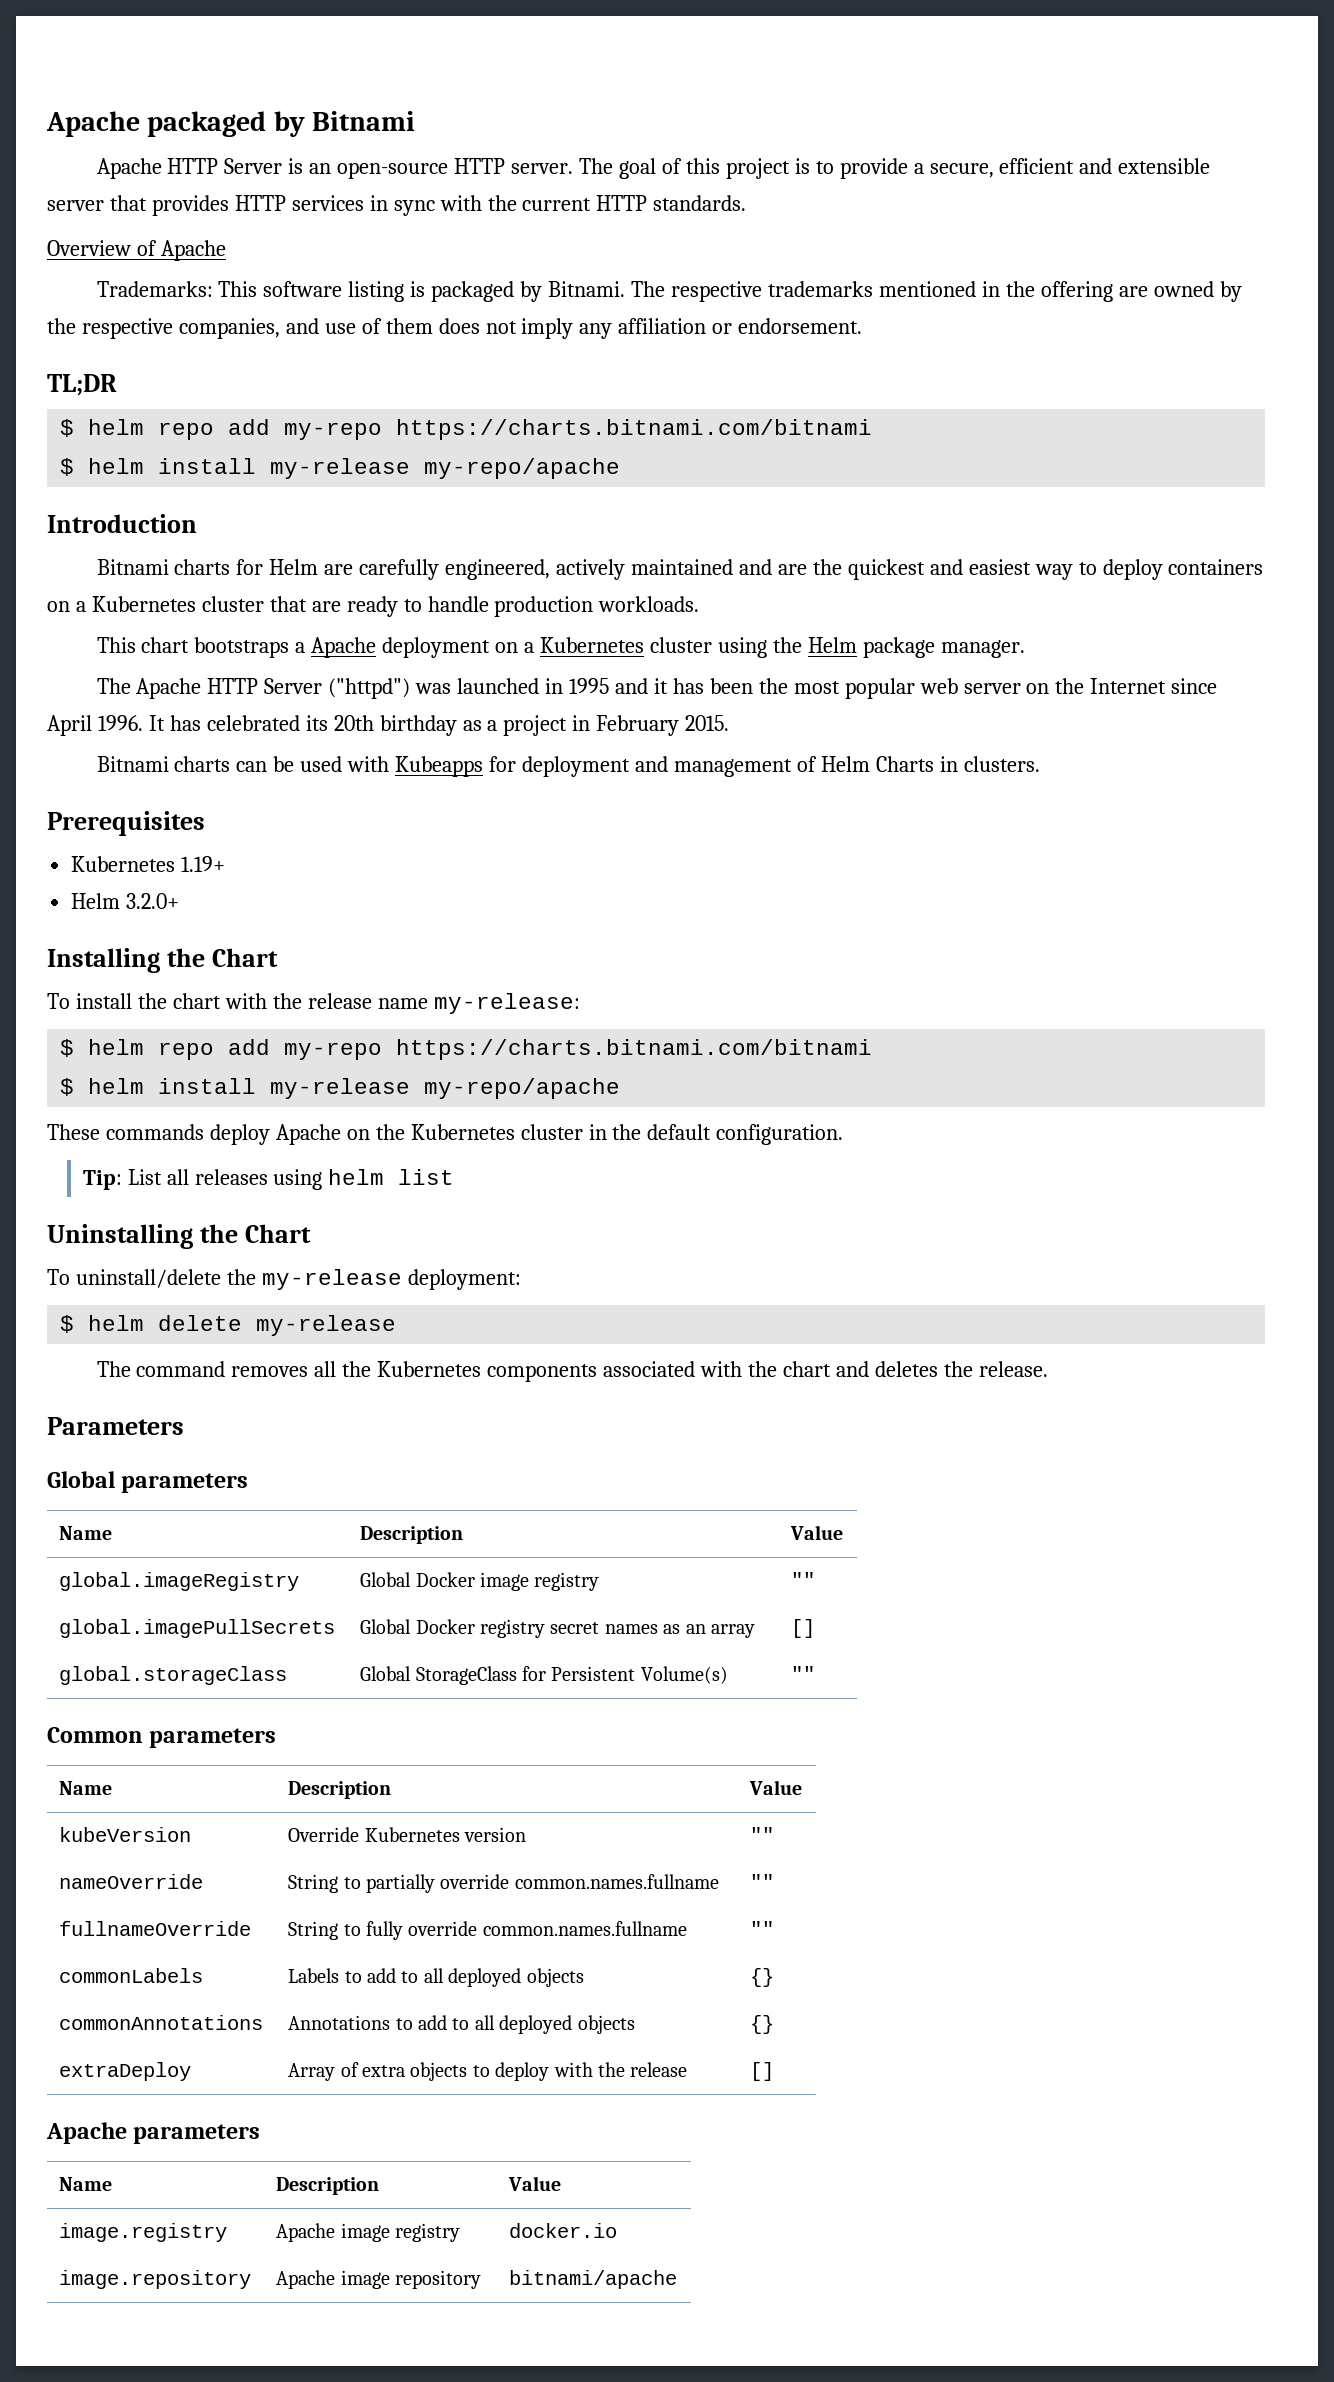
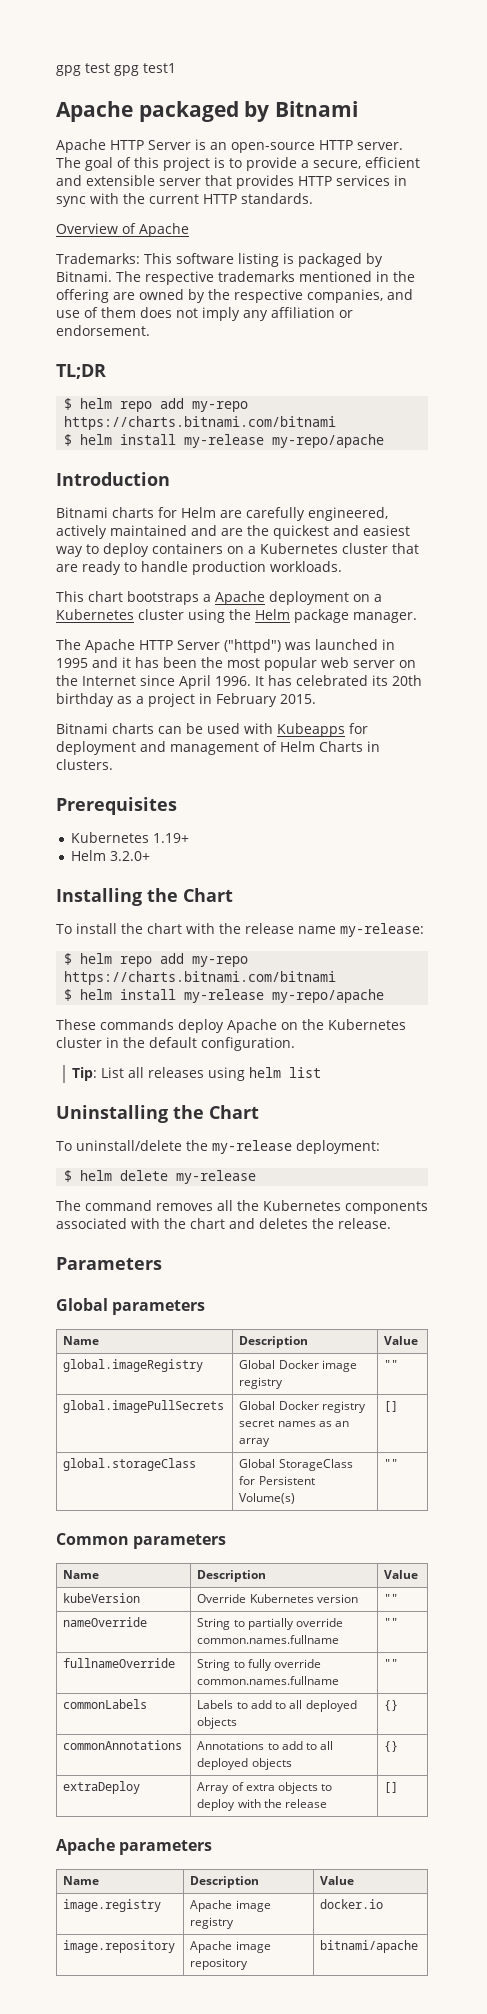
(46, 124) none -> [56,63,176,76] gpg test gpg test1 //

